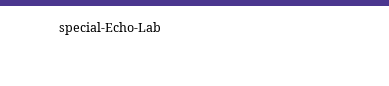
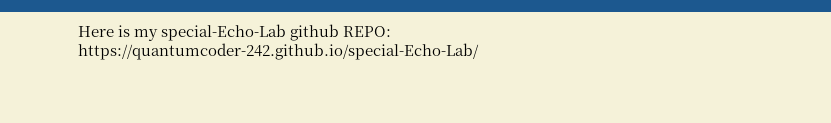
[59,22,161,35] special-Echo-Lab -> [78,24,392,41] [78,43,479,60] Here is my special-Echo-Lab github REPO: https://quantumcoder-242.github.io/special-Echo-Lab/

